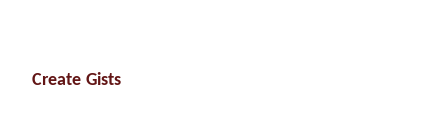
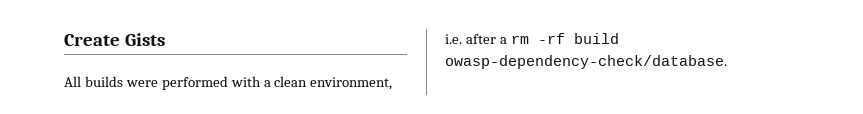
(121, 78) none -> [64,76,393,90] [445,33,619,44] [445,55,727,69] // All builds were performed with a clean environment, i.e. after a rm -rf build owasp-dependency-check/database.

